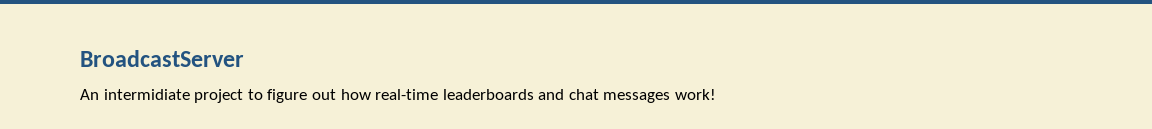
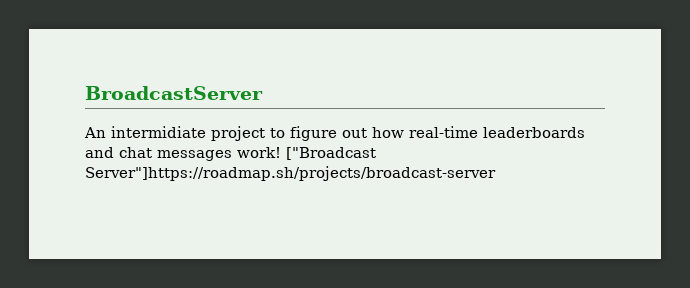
(717, 94) none -> [286,147,376,160] [85,166,496,181] ["Broadcast Server"]https://roadmap.sh/projects/broadcast-server

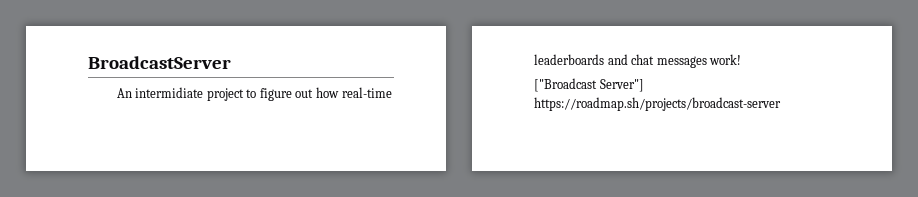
[286,147,376,160] [85,166,496,181] ["Broadcast Server"]https://roadmap.sh/projects/broadcast-server -> [534,78,644,92] [534,97,781,111] // ["Broadcast Server"] https://roadmap.sh/projects/broadcast-server

